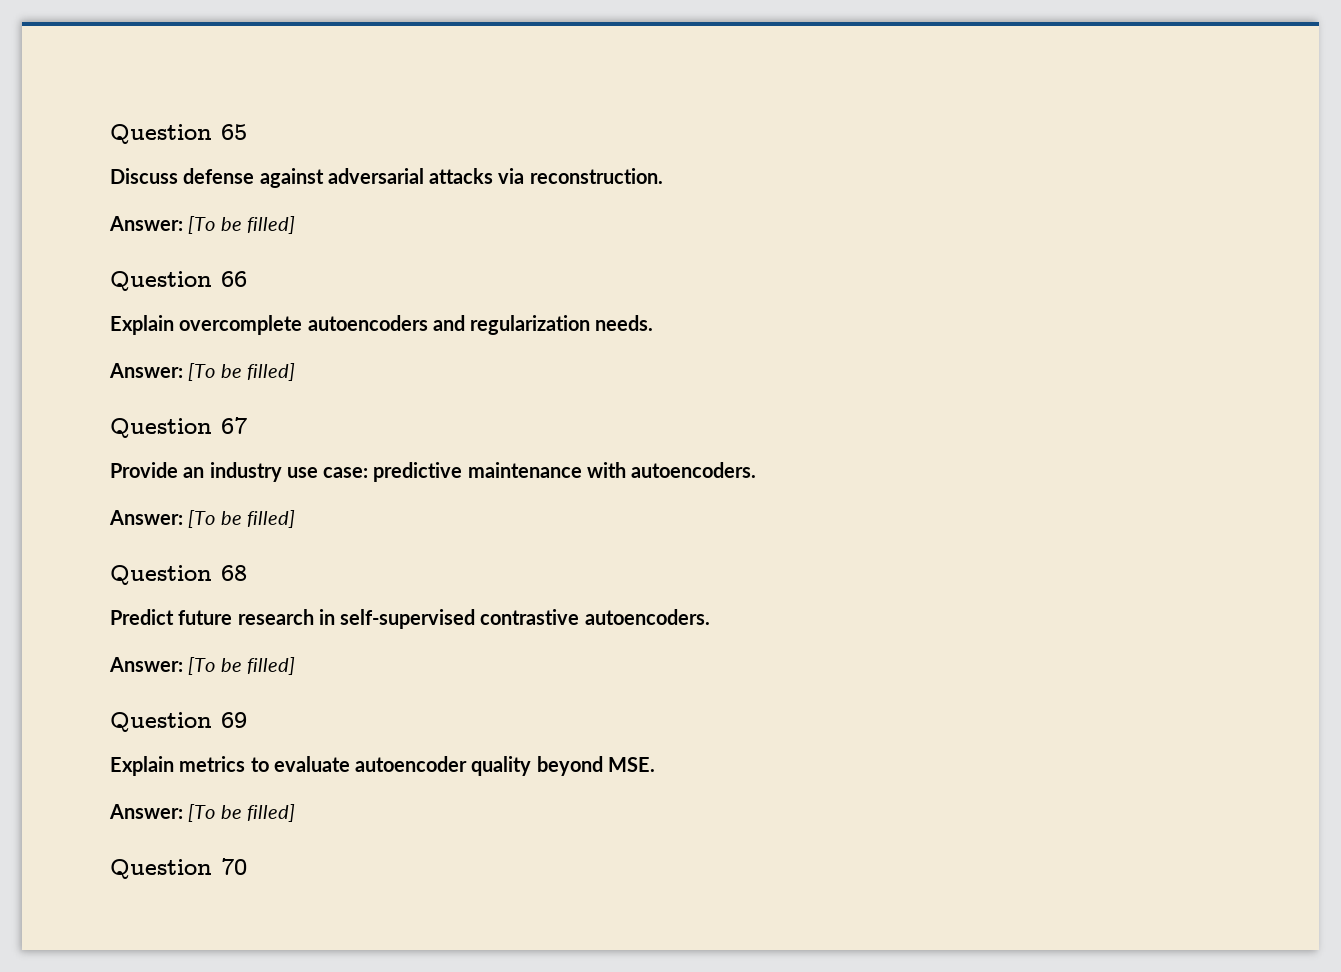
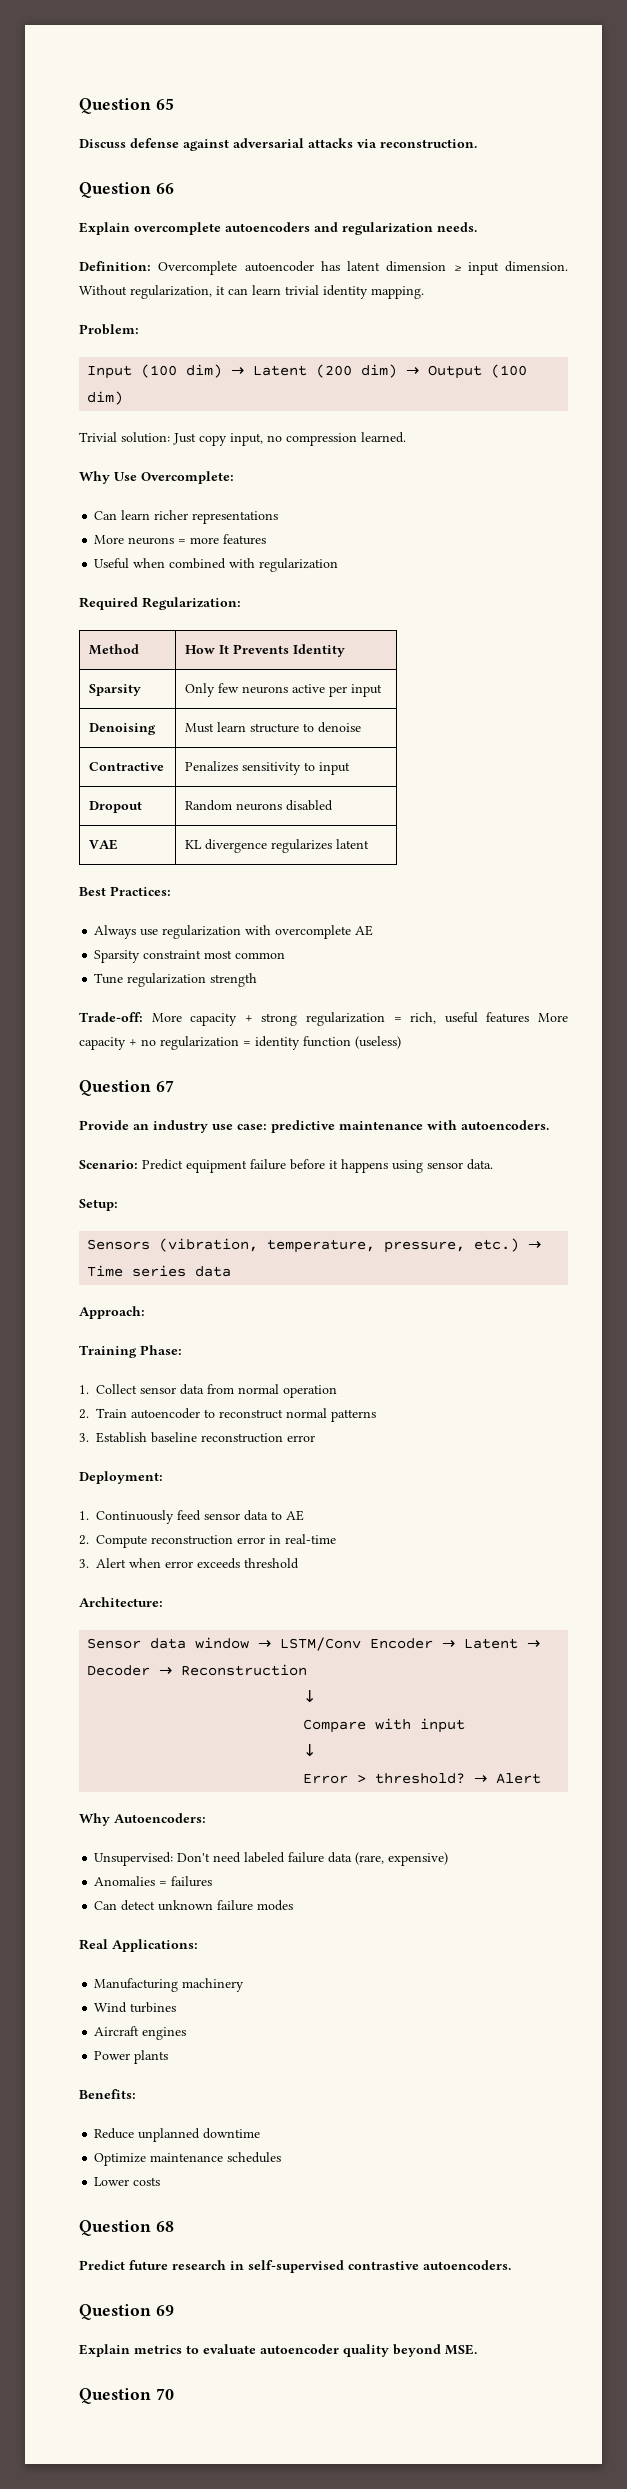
[109,216,295,234] // Answer: [To be filled] -> (477, 143) none
[109,363,295,381] Answer: [To be filled] -> [79,261,568,275] [79,285,424,299] [79,324,139,335] [87,364,528,379] [87,391,124,405] [79,432,406,446] [79,471,234,484] [94,510,279,524] [94,534,267,545] [94,558,339,572] [79,597,241,610] [89,644,140,655] [185,644,346,657] [89,684,142,696] [185,683,383,697] [89,723,157,735] [185,722,362,733] [89,762,165,771] [185,761,351,775] [89,801,143,813] [185,800,334,811] [89,839,119,850] [185,839,370,853] [79,886,171,896] [94,925,374,939] [94,950,286,963] [94,973,258,987] [79,1012,569,1026] [79,1036,401,1050] Definition: Overcomplete autoencoder has latent dimension ≥ input dimension. Without regularization, it can learn trivial identity mapping. // Problem: // Input (100 dim) → Latent (200 dim) → Output (100 dim) // Trivial solution: Just copy input, no compression learned. // Why Use Overcomplete: // Can learn richer representations // More neurons = more features // Useful when combined with regularization // Required Regularization: // Method | How It Prevents Identity // Sparsity | Only few neurons active per input // Denoising | Must learn structure to denoise // Contractive | Penalizes sensitivity to input // Dropout | Random neurons disabled // VAE | KL divergence regularizes latent // Best Practices: // Always use regularization with overcomplete AE // Sparsity constraint most common // Tune regularization strength // Trade-off: More capacity + strong regularization = rich, useful features More capacity + no regularization = identity function (useless)
[109,510,295,528] Answer: [To be filled] -> [79,1159,493,1173] [79,1199,118,1211] [87,1238,542,1253] [87,1265,232,1277] [79,1306,145,1319] [79,1345,182,1358] [79,1384,337,1398] [79,1408,376,1422] [79,1432,315,1443] [79,1471,163,1484] [79,1510,304,1524] [79,1534,336,1548] [79,1558,299,1569] [79,1597,163,1607] [87,1637,541,1651] [87,1664,308,1676] [303,1690,317,1702] [303,1718,466,1733] [303,1744,317,1756] [303,1773,542,1784] [79,1813,206,1826] [94,1852,449,1866] [94,1876,213,1887] [94,1900,294,1911] [79,1939,198,1952] [94,1978,245,1992] [94,2002,177,2013] [94,2026,187,2040] [94,2050,169,2064] [79,2089,136,2099] [94,2128,261,2142] [94,2152,282,2166] [94,2177,161,2186] Scenario: Predict equipment failure before it happens using sensor data. // Setup: // Sensors (vibration, temperature, pressure, etc.) → Time series data // Approach: // Training Phase: // 1. Collect sensor data from normal operation // 2. Train autoencoder to reconstruct normal patterns // 3. Establish baseline reconstruction error // Deployment: // 1. Continuously feed sensor data to AE // 2. Compute reconstruction error in real-time // 3. Alert when error exceeds threshold // Architecture: // Sensor data window → LSTM/Conv Encoder → Latent → Decoder → Reconstruction // ↓ // Compare with input // ↓ // Error > threshold? → Alert // Why Autoencoders: // Unsupervised: Don't need labeled failure data (rare, expensive) // Anomalies = failures // Can detect unknown failure modes // Real Applications: // Manufacturing machinery // Wind turbines // Aircraft engines // Power plants // Benefits: // Reduce unplanned downtime // Optimize maintenance schedules // Lower costs
[109,657,295,675] // Answer: [To be filled] -> (511, 2265) none
[109,804,295,822] // Answer: [To be filled] -> (477, 2349) none

